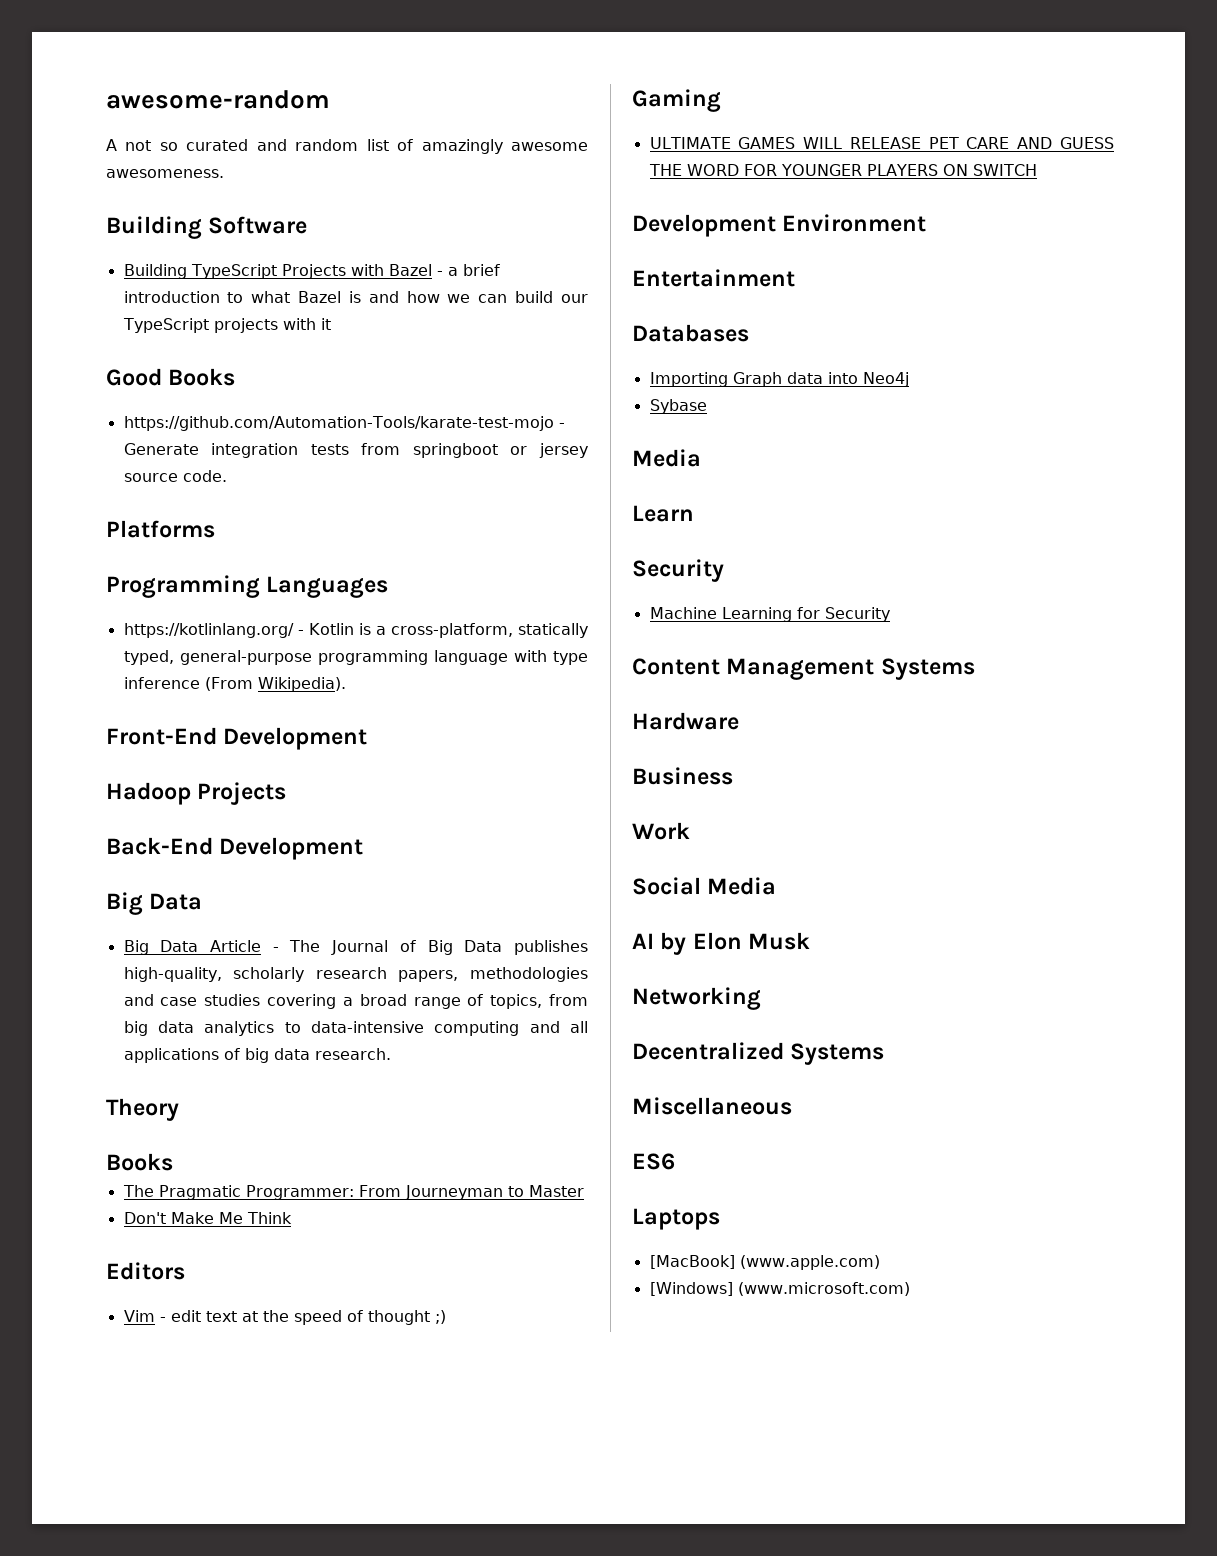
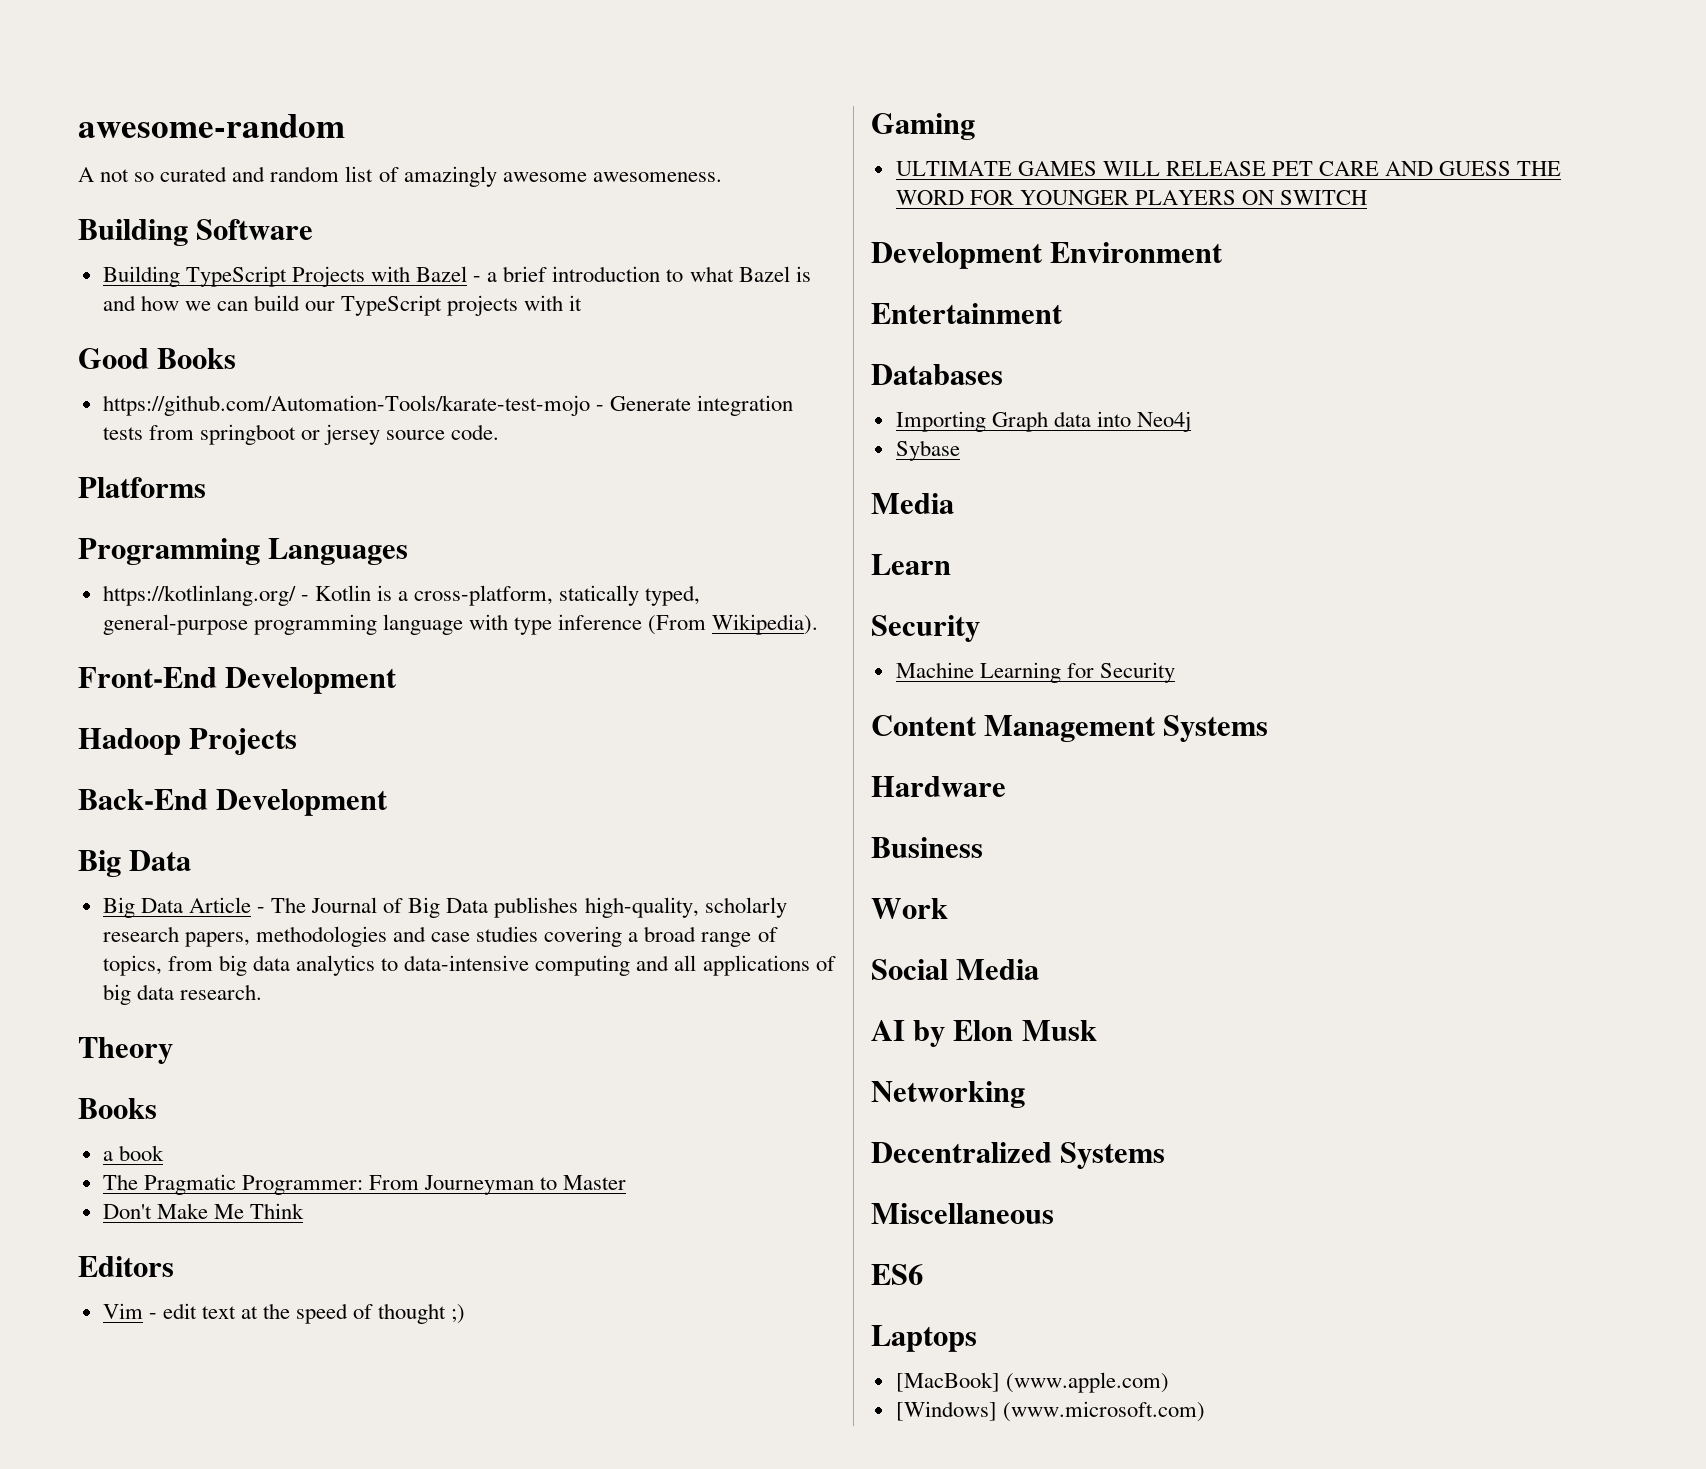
(173, 1162) none -> [102,1145,164,1161] // a book

